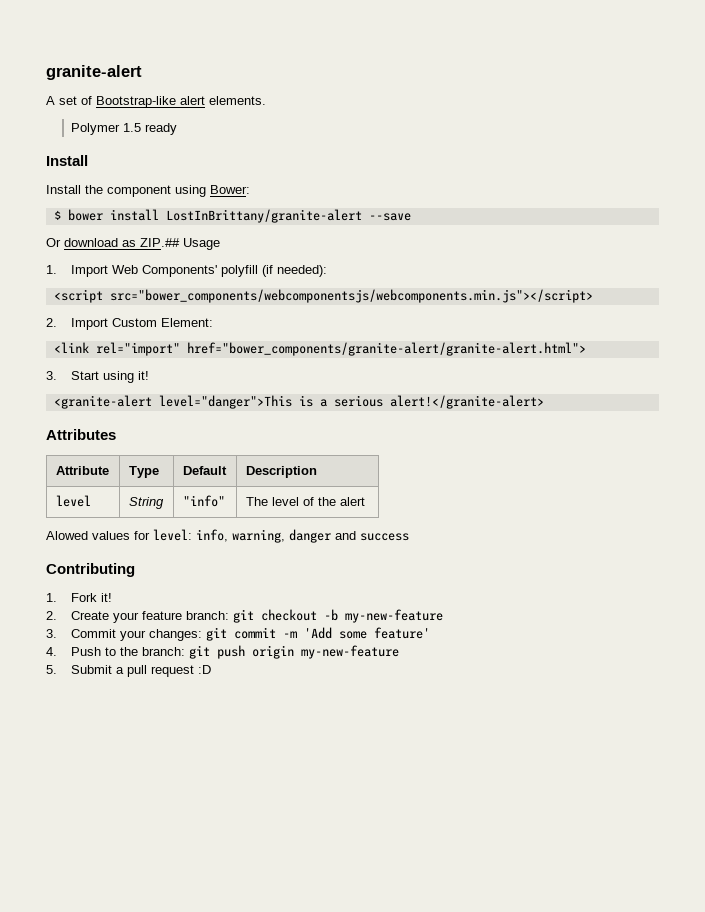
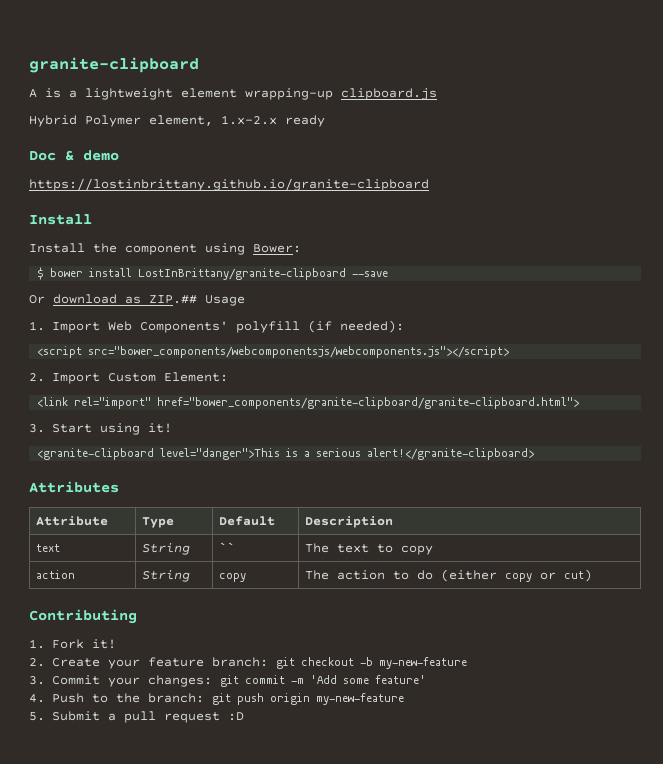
[46,65,142,80] granite-alert -> [29,57,199,73] granite-clipboard
[59,96,266,108] [70,123,177,135] set of Bootstrap-like alert elements. // Polymer 1.5 ready -> [45,88,437,100] [29,115,325,127] [29,150,119,161] [29,178,429,191] is a lightweight element wrapping-up clipboard.js // Hybrid Polymer element, 1.x-2.x ready // Doc & demo // https://lostinbrittany.github.io/granite-clipboard
[165,209,362,223] LostInBrittany/granite-alert -> [138,268,347,280] LostInBrittany/granite-clipboard
[109,289,593,303] src="bower_components/webcomponentsjs/webcomponents.min.js"></script> -> [88,346,510,358] src="bower_components/webcomponentsjs/webcomponents.js"></script>
[186,342,586,356] href="bower_components/granite-alert/granite-alert.html"> -> [157,397,580,409] href="bower_components/granite-clipboard/granite-clipboard.html">
[53,395,152,409] <granite-alert -> [37,448,155,460] <granite-clipboard
[389,395,544,409] alert!</granite-alert> -> [367,448,535,460] alert!</granite-clipboard>
[55,495,91,507] [128,497,164,509] [182,495,225,507] [245,497,365,506] [46,529,409,543] level | String | "info" | The level of the alert // Alowed values for level: info, warning, danger and success -> [35,544,60,552] [141,543,190,555] [218,542,235,552] [304,543,433,555] [35,570,75,579] [141,570,190,582] [218,573,246,582] [304,569,592,582] text | String | `` | The text to copy // action | String | copy | The action to do (either copy or cut)

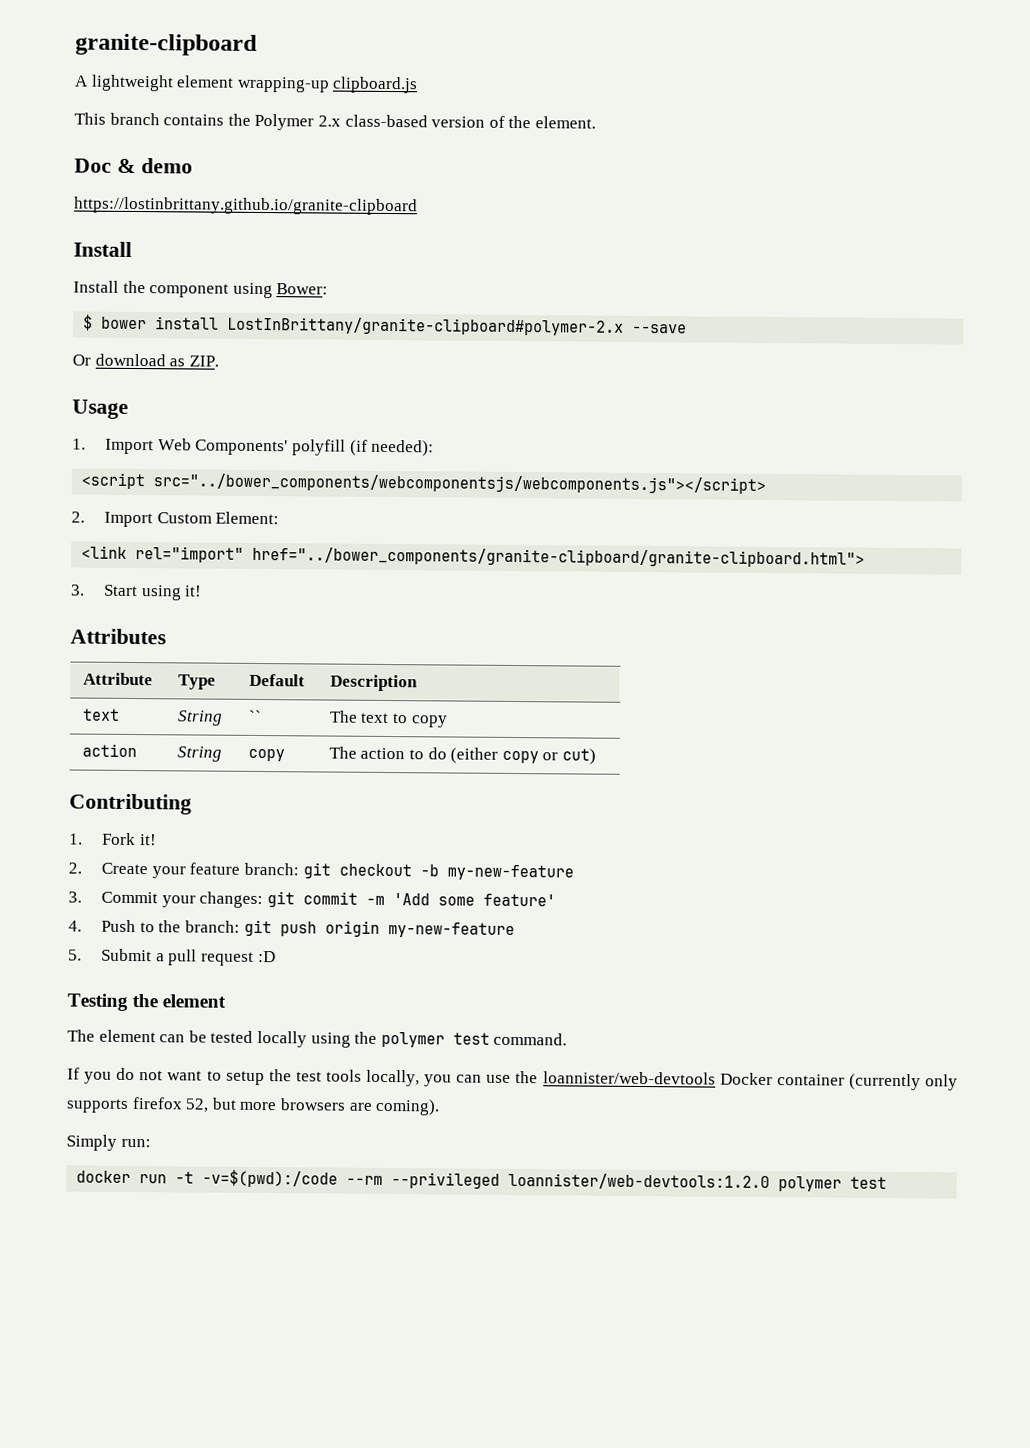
[45,88,77,98] is a -> (89, 81) none
[29,115,325,127] Hybrid Polymer element, 1.x-2.x ready -> [74,112,596,131] This branch contains the Polymer 2.x class-based version of the element.
[138,268,347,280] LostInBrittany/granite-clipboard -> [227,316,625,336] LostInBrittany/granite-clipboard#polymer-2.x
[149,295,197,304] ZIP.## -> [188,355,219,367] ZIP. //
[88,346,510,358] src="bower_components/webcomponentsjs/webcomponents.js"></script> -> [153,473,767,494] src="../bower_components/webcomponentsjs/webcomponents.js"></script>
[157,397,580,409] href="bower_components/granite-clipboard/granite-clipboard.html"> -> [252,546,866,568] href="../bower_components/granite-clipboard/granite-clipboard.html">
[37,448,535,460] // <granite-clipboard level="danger">This is a serious alert!</granite-clipboard> -> (203, 591) none
(244, 716) none -> [67,993,227,1011] [67,1029,568,1048] [67,1067,958,1091] [66,1097,441,1116] [66,1134,151,1151] [76,1169,888,1192] // Testing the element // The element can be tested locally using the polymer test command. // If you do not want to setup the test tools locally, you can use the loannister/web-devtools Docker container (currently only supports firefox 52, but more browsers are coming). // Simply run: // docker run -t -v=$(pwd):/code --rm --privileged loannister/web-devtools:1.2.0 polymer test

